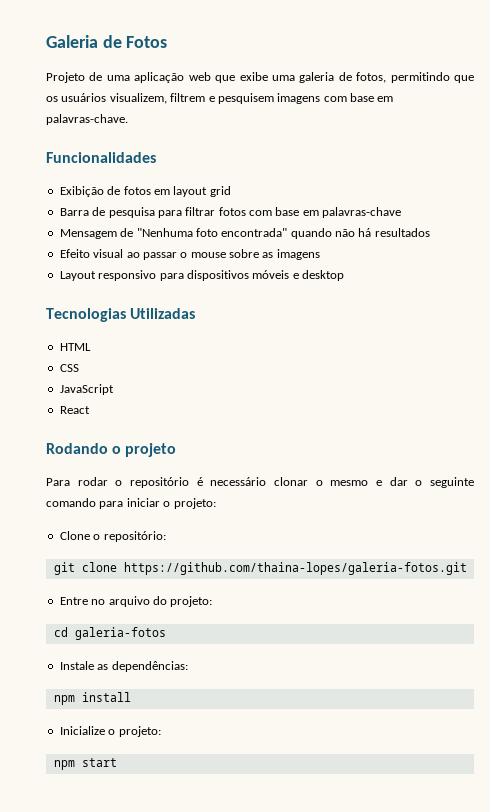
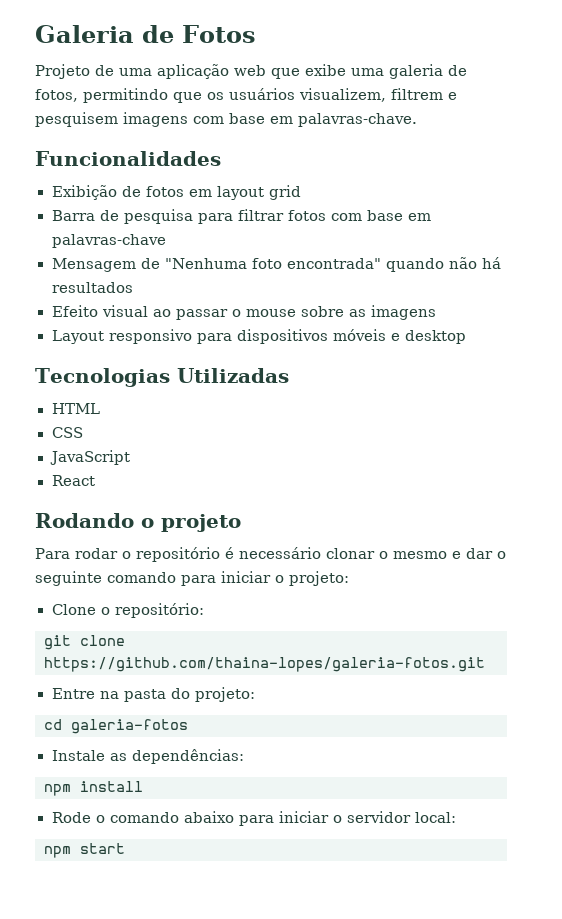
[91,596,150,607] no arquivo -> [99,689,166,702] na pasta
[59,726,161,737] Inicialize o projeto: -> [51,811,456,826] Rode o comando abaixo para iniciar o servidor local:

